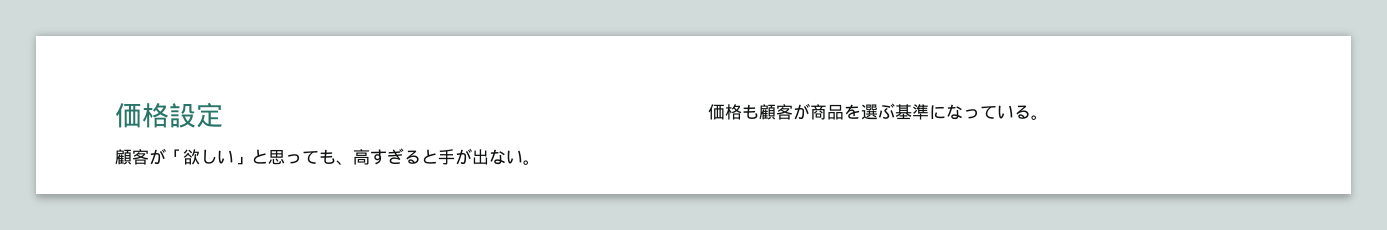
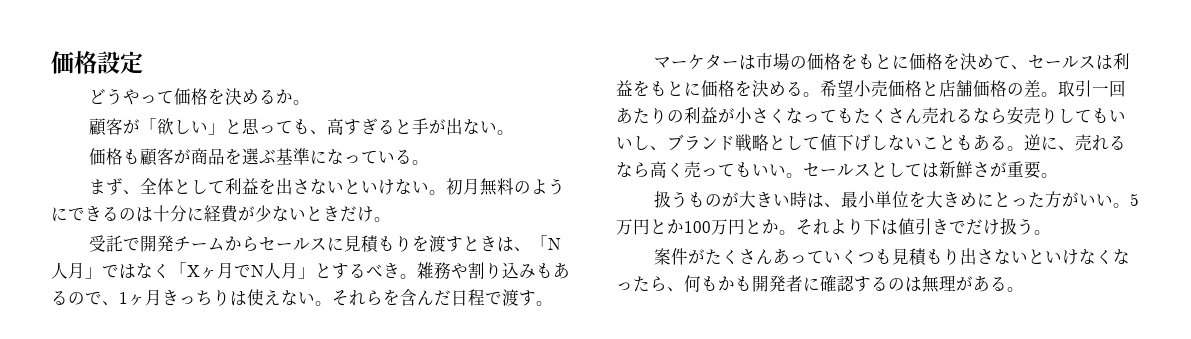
(223, 115) none -> [88,88,310,105] // どうやって価格を決めるか。
(1048, 117) none -> [88,178,565,196] [51,205,391,223] [88,235,561,253] [51,262,570,279] [51,289,553,306] [653,53,1130,70] [616,79,1126,97] [616,107,1126,125] [616,134,1126,152] [616,161,1058,179] [653,191,1139,208] [616,218,1051,235] [653,248,1130,266] [616,275,1024,293] // まず、全体として利益を出さないといけない。初月無料のようにできるのは十分に経費が少ないときだけ。 // 受託で開発チームからセールスに見積もりを渡すときは、「N人月」ではなく「Xヶ月でN人月」とするべき。雑務や割り込みもあるので、1ヶ月きっちりは使えない。それらを含んだ日程で渡す。 // マーケターは市場の価格をもとに価格を決めて、セールスは利益をもとに価格を決める。希望小売価格と店舗価格の差。取引一回あたりの利益が小さくなってもたくさん売れるなら安売りしてもいいし、ブランド戦略として値下げしないこともある。逆に、売れるなら高く売ってもいい。セールスとしては新鮮さが重要。 // 扱うものが大きい時は、最小単位を大きめにとった方がいい。5万円とか100万円とか。それより下は値引きでだけ扱う。 // 案件がたくさんあっていくつも見積もり出さないといけなくなったら、何もかも開発者に確認するのは無理がある。

